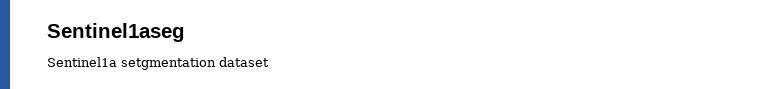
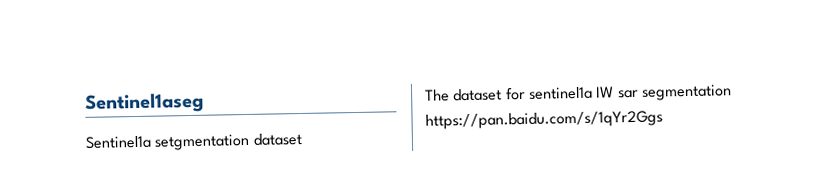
(269, 62) none -> [425,84,732,102] [425,110,663,130] // The dataset for sentinel1a IW sar segmentation https://pan.baidu.com/s/1qYr2Ggs

